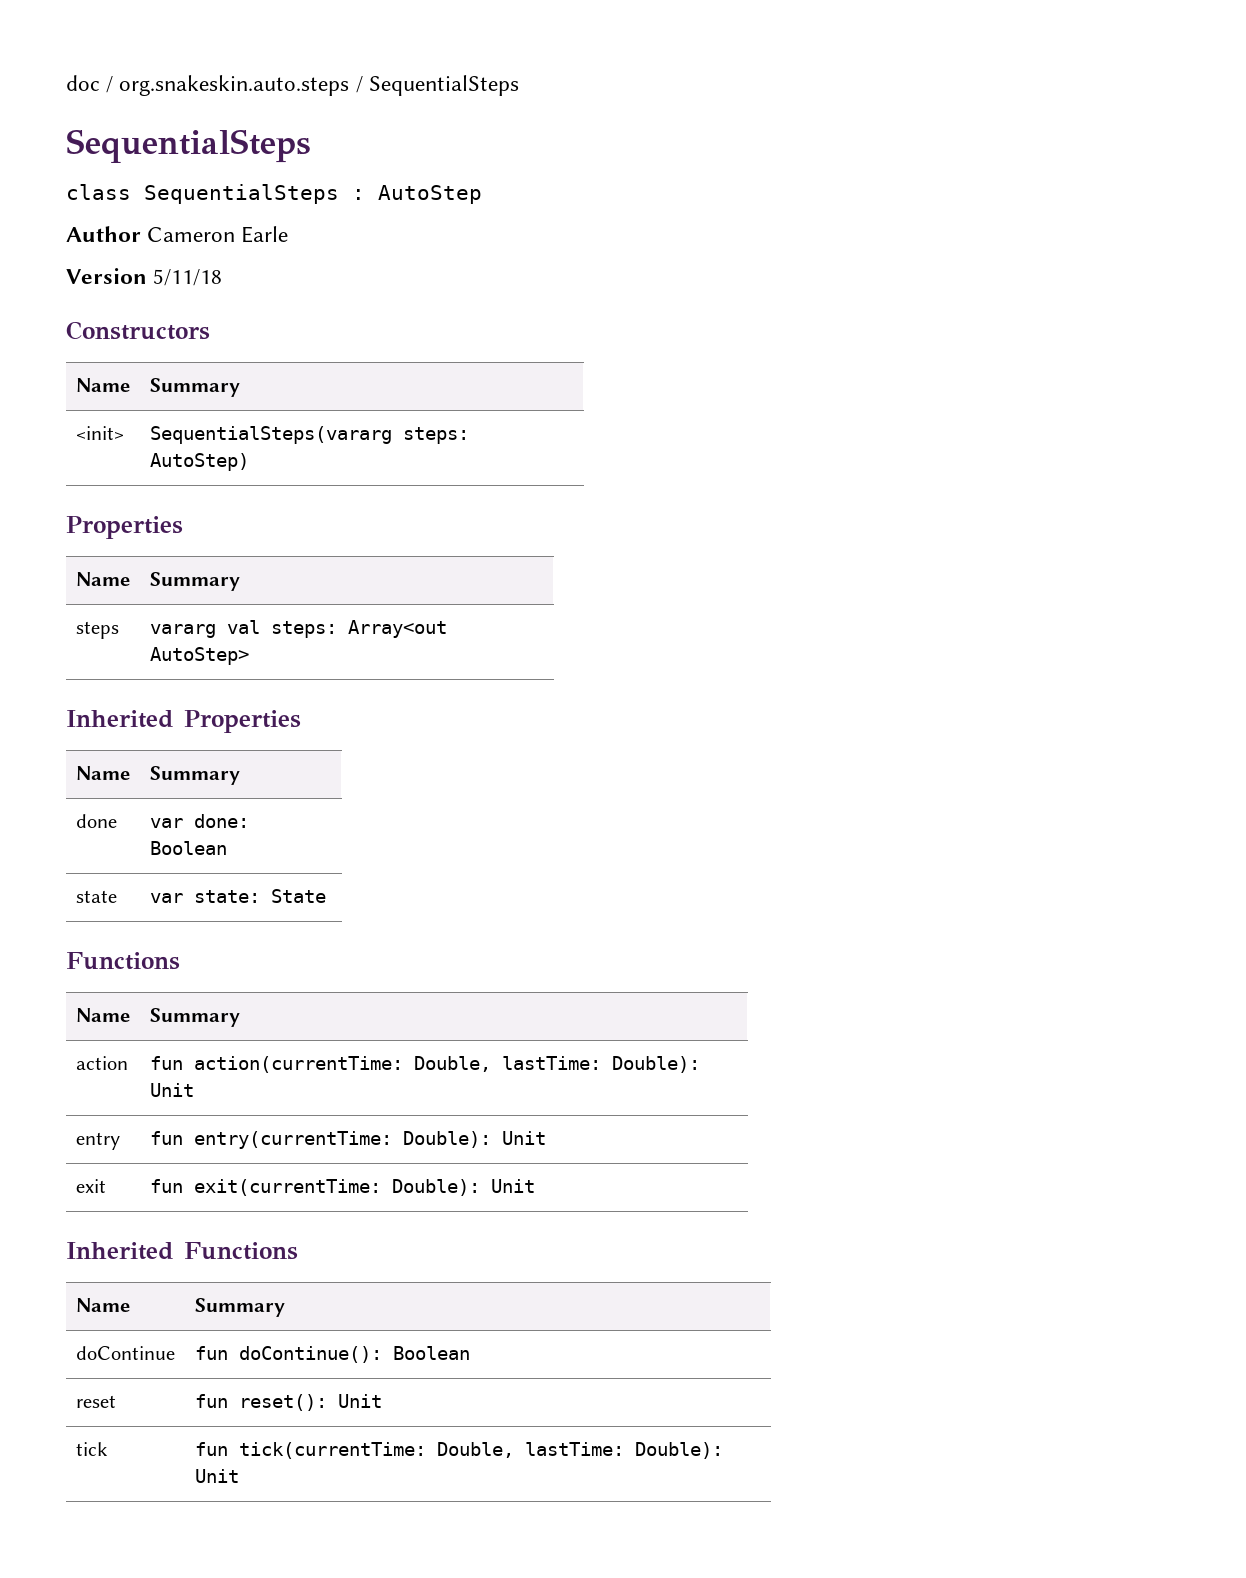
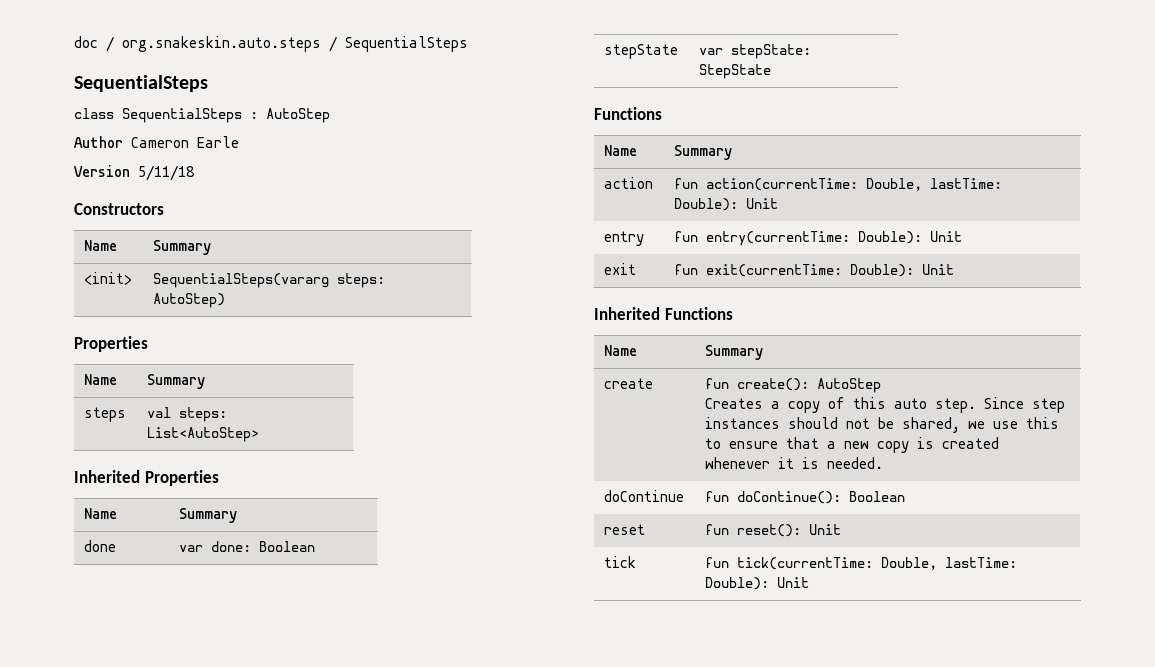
[149,624,216,638] vararg -> (127, 414) none
[347,620,447,638] [149,647,249,665] Array<out AutoStep> -> [147,427,260,442] List<AutoStep>
[75,890,117,903] [149,889,326,903] state | var state: State -> [604,44,679,59] [699,44,812,59] [699,64,772,79] stepState | var stepState: StepState
(285, 1307) none -> [604,378,654,389] [705,378,882,393] [705,397,1066,413] [705,417,1060,433] [705,437,1000,453] [705,457,884,469] // create | fun create(): AutoStep // Creates a copy of this auto step. Since step instances should not be shared, we use this to ensure that a new copy is created whenever it is needed.

